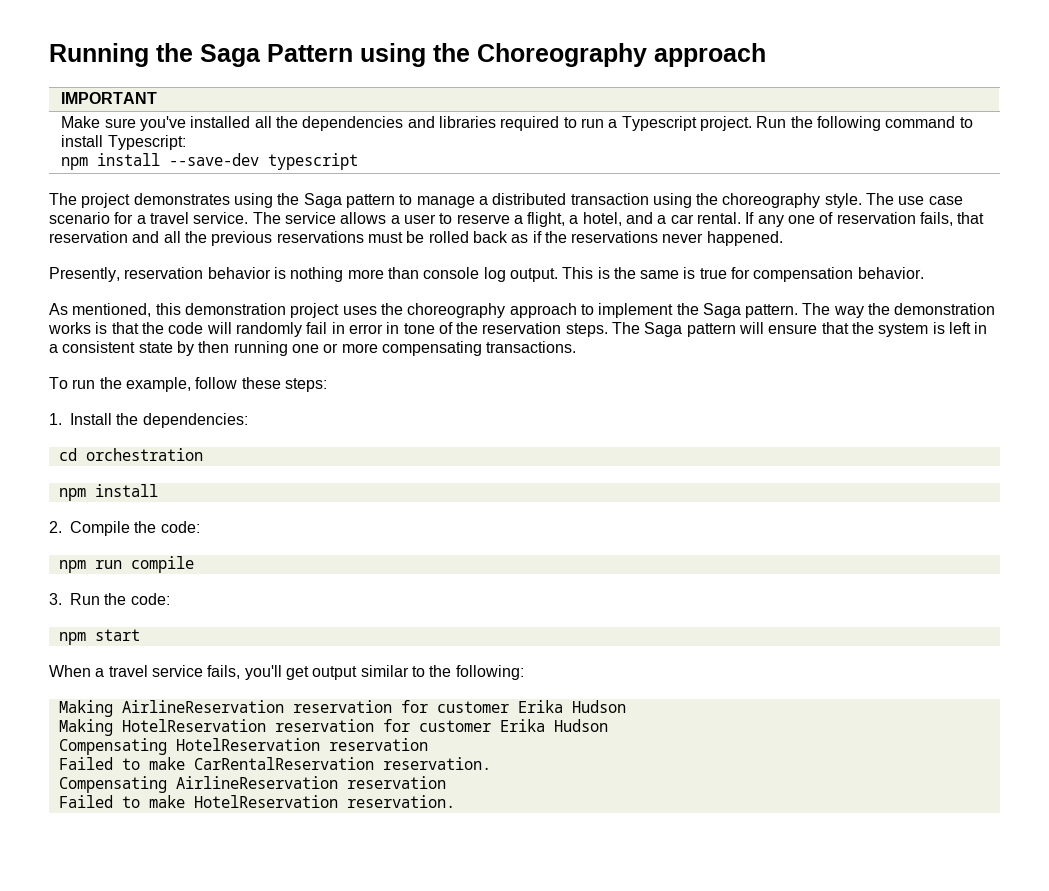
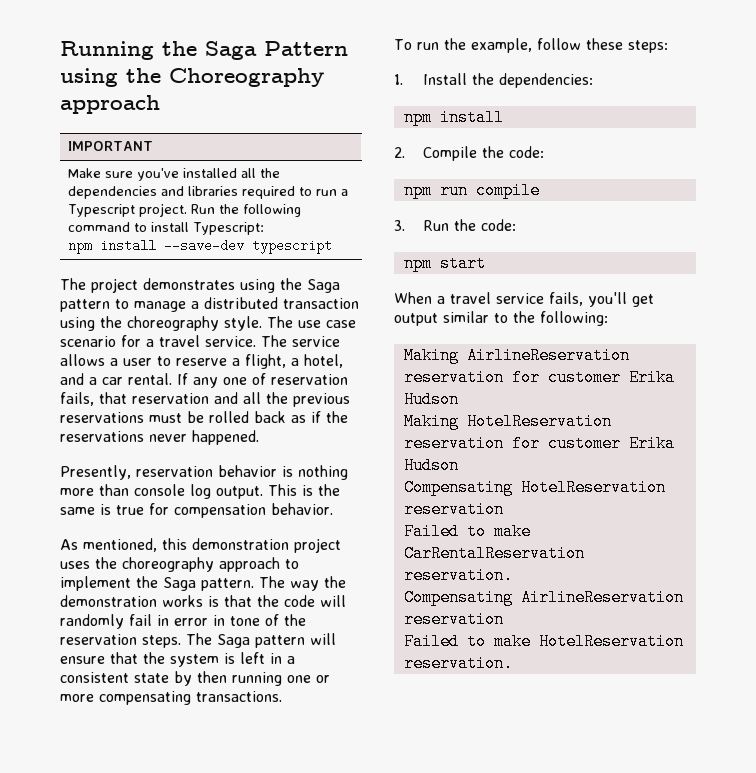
[58,448,203,461] // cd orchestration -> (594, 80) none

